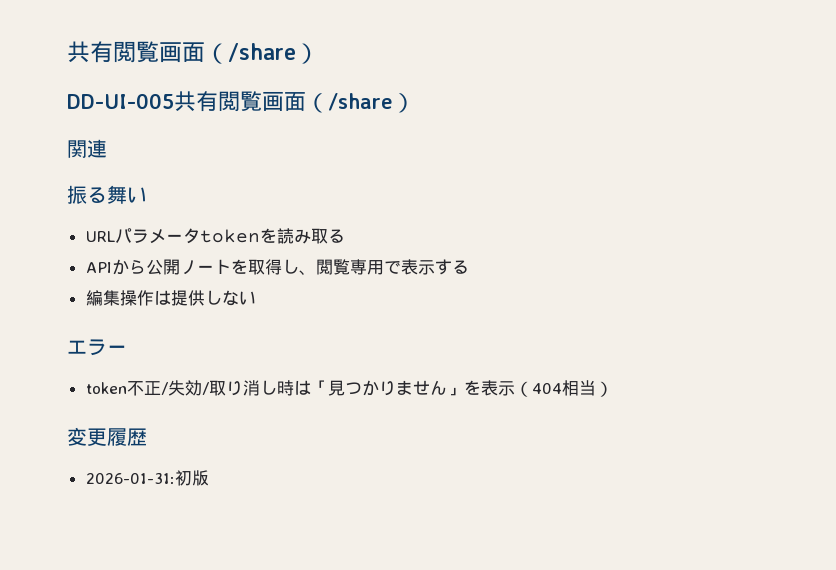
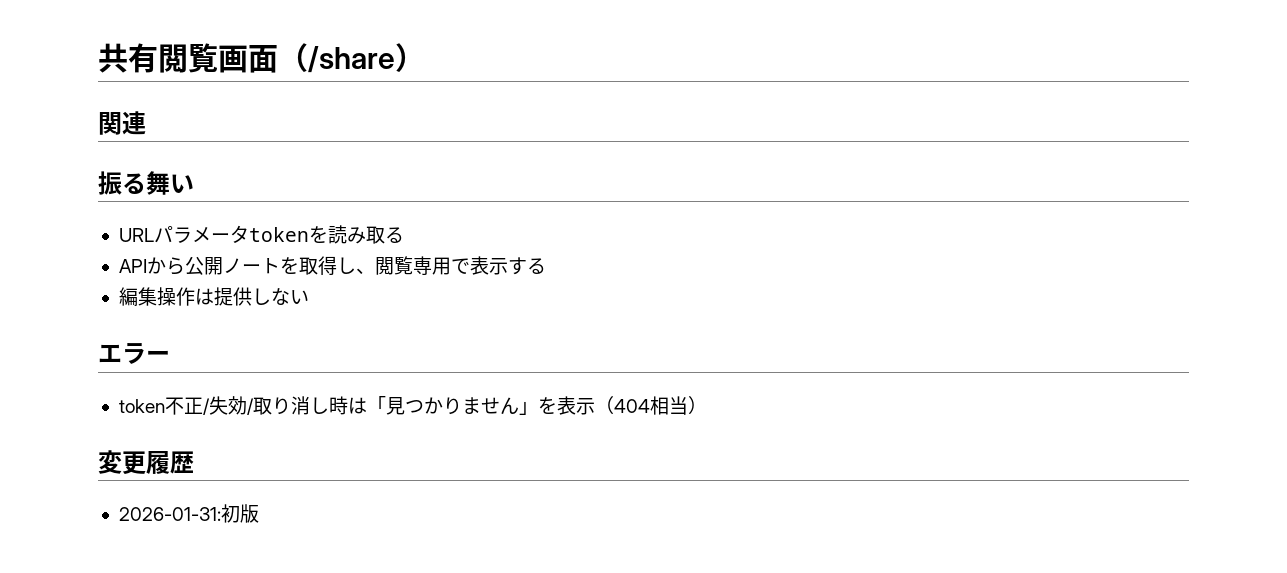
[67,41,319,64] [67,91,415,113] 共有閲覧画面（/share） // DD-UI-005共有閲覧画面（/share） -> [98,43,425,73] 共有閲覧画面（/share）

